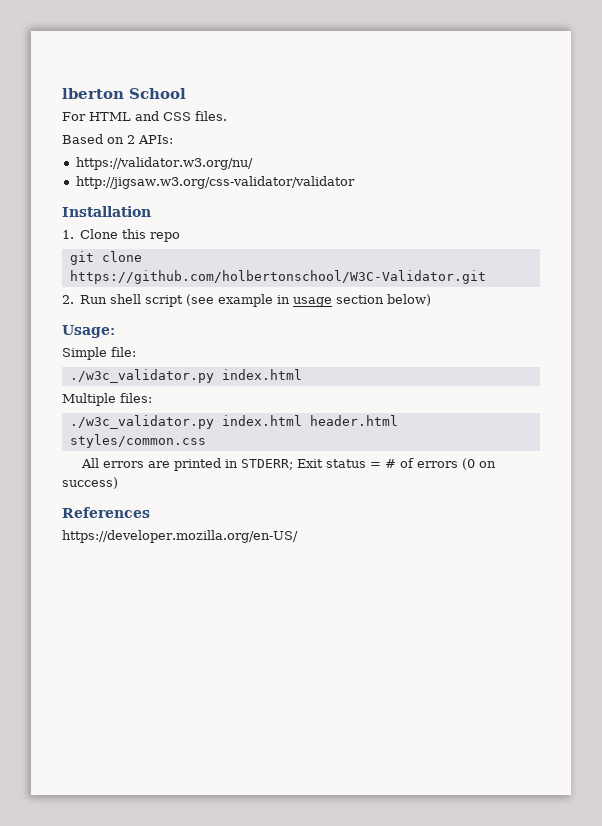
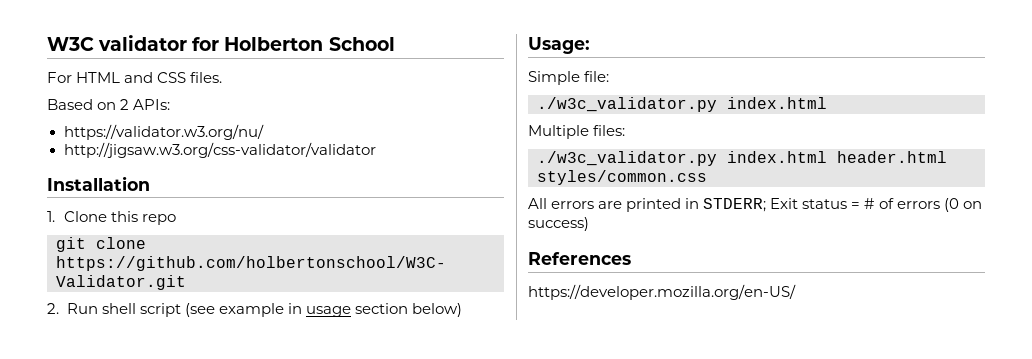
[62,88,124,99] lberton -> [47,35,324,51] W3C validator for Holberton

